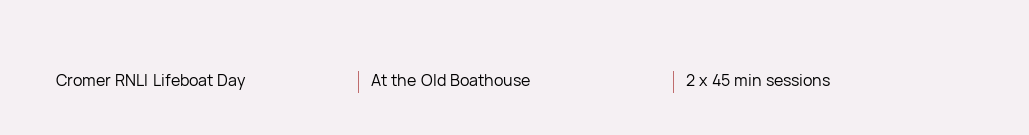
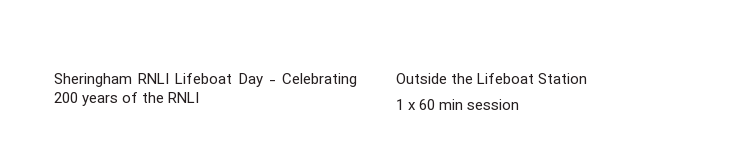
[56,74,111,86] Cromer -> [54,73,132,87] Sheringham
[371,74,530,86] [686,74,831,86] // At the Old Boathouse // 2 x 45 min sessions -> [268,73,357,87] [54,92,200,106] [396,73,588,84] [396,99,520,110] - Celebrating 200 years of the RNLI // Outside the Lifeboat Station // 1 x 60 min session

